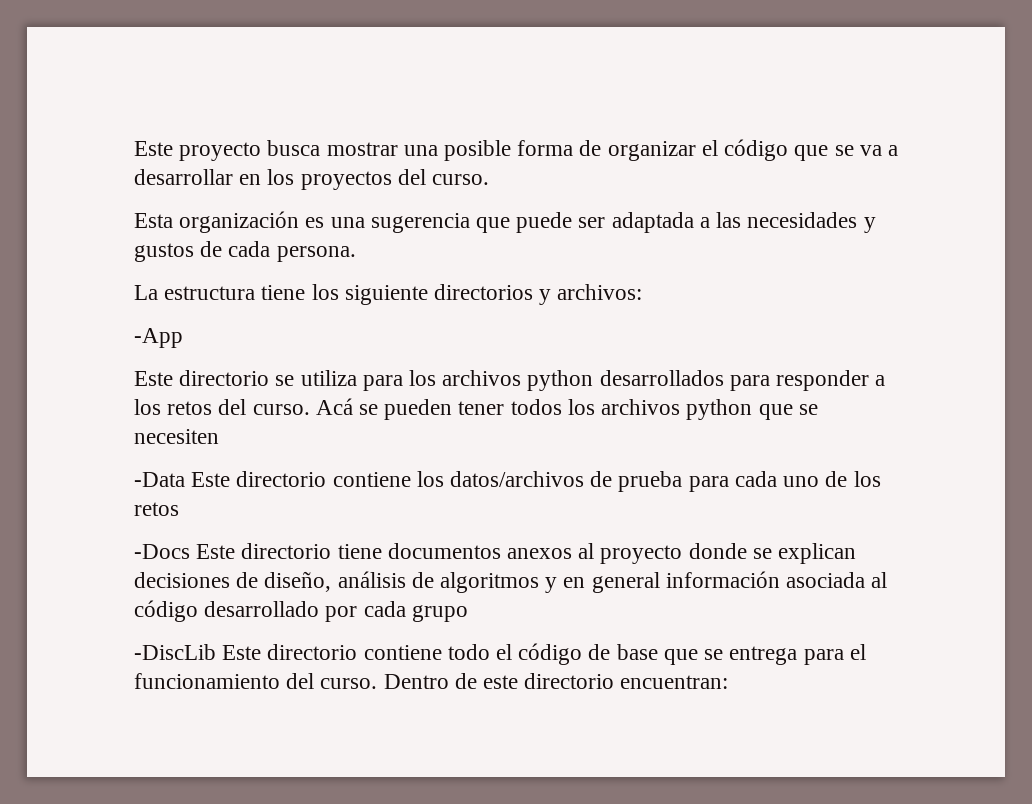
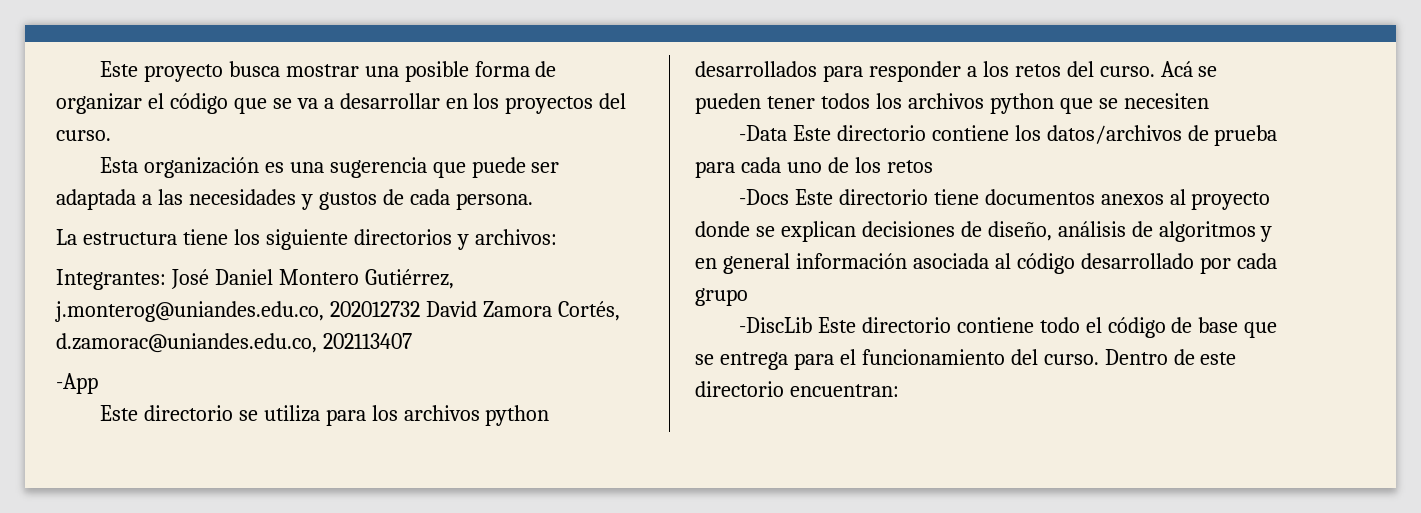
(643, 292) none -> [56,269,454,290] [55,301,620,322] [56,333,412,353] // Integrantes: José Daniel Montero Gutiérrez, j.monterog@uniandes.edu.co, 202012732 David Zamora Cortés, d.zamorac@uniandes.edu.co, 202113407

